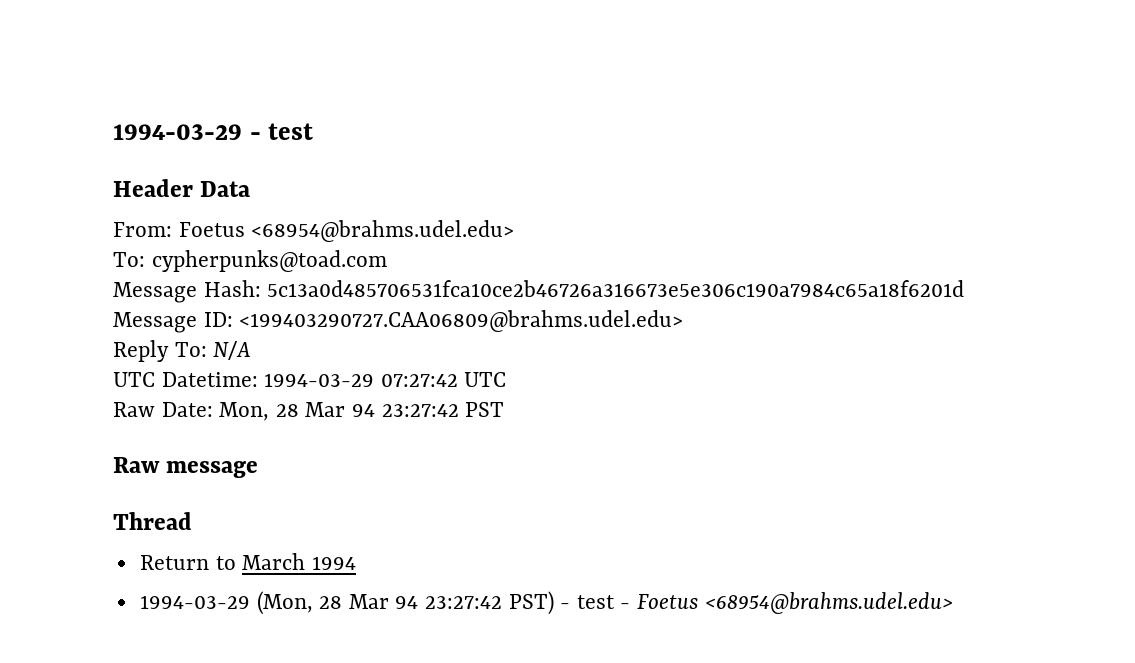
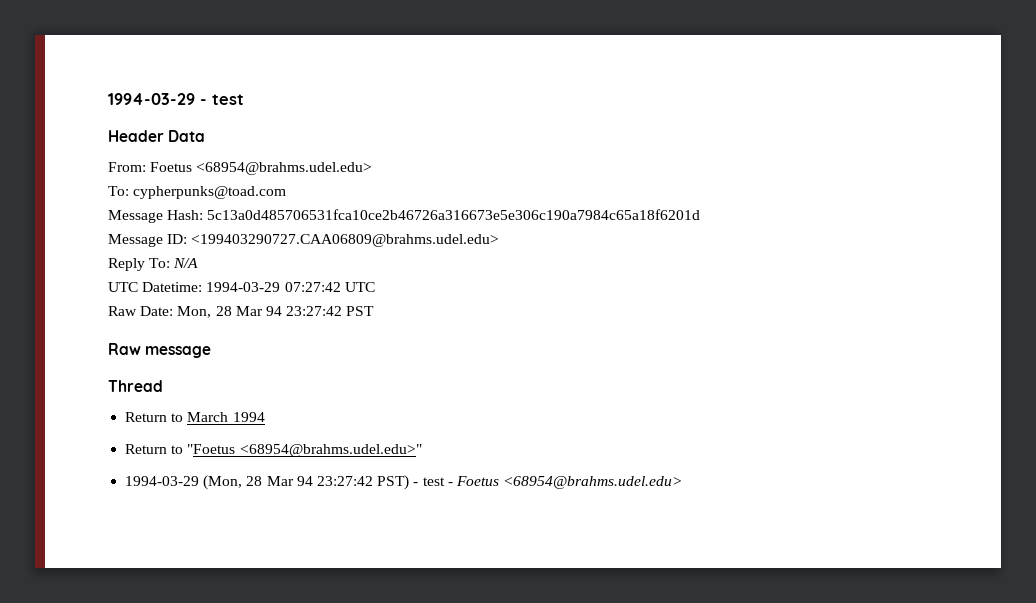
(356, 563) none -> [125,444,422,457] // Return to "Foetus <68954@brahms.udel.edu>"

